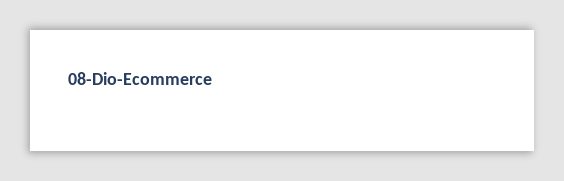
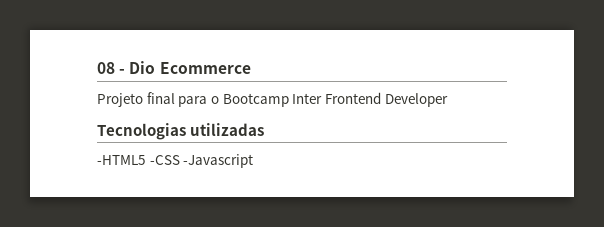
[68,72,212,85] 08-Dio-Ecommerce -> [97,61,251,74] [97,92,448,107] [97,123,265,140] [97,154,254,168] 08 - Dio Ecommerce // Projeto final para o Bootcamp Inter Frontend Developer // Tecnologias utilizadas // -HTML5 -CSS -Javascript

